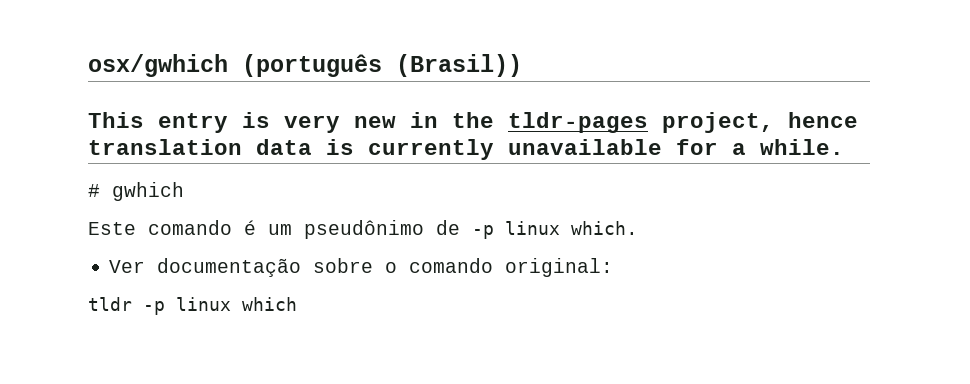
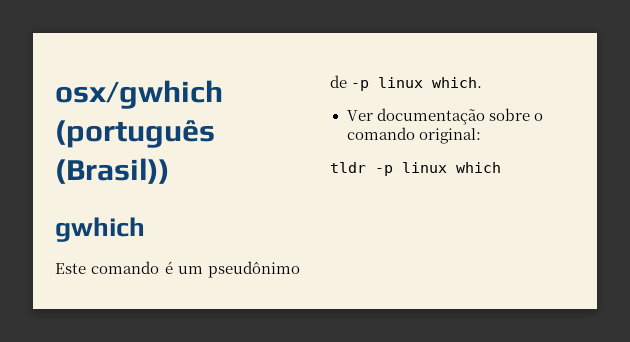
[88,112,858,133] [88,139,844,160] [88,184,100,197] This entry is very new in the tldr-pages project, hence translation data is currently unavailable for a while. // # -> (170, 171) none

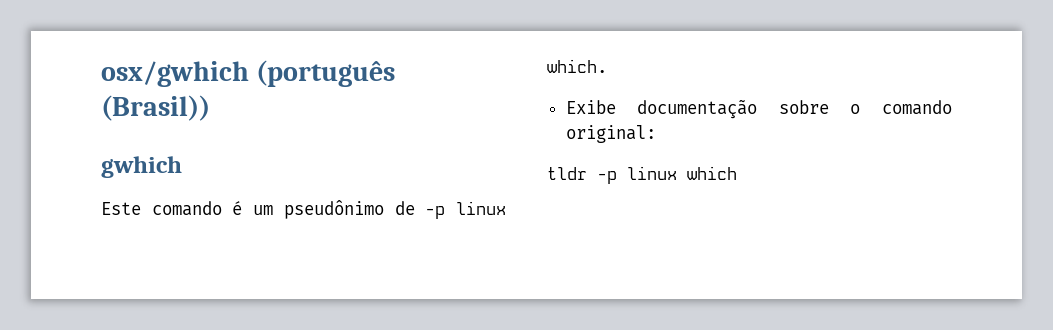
[346,110,373,121] Ver -> [565,100,616,114] Exibe

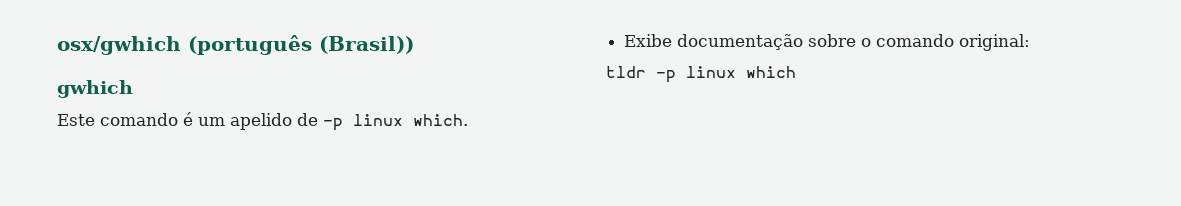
[283,200,384,219] pseudônimo -> [230,113,292,130] apelido

